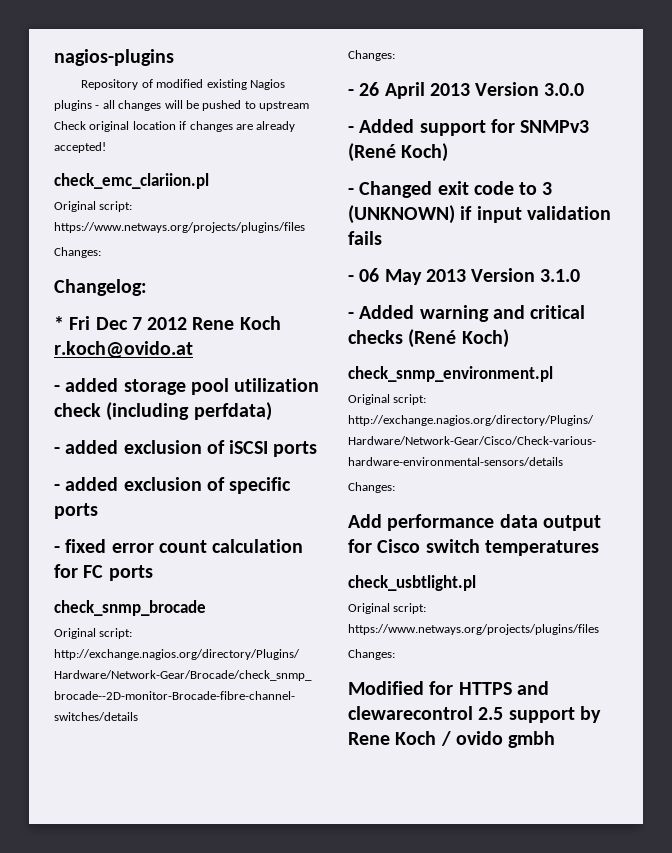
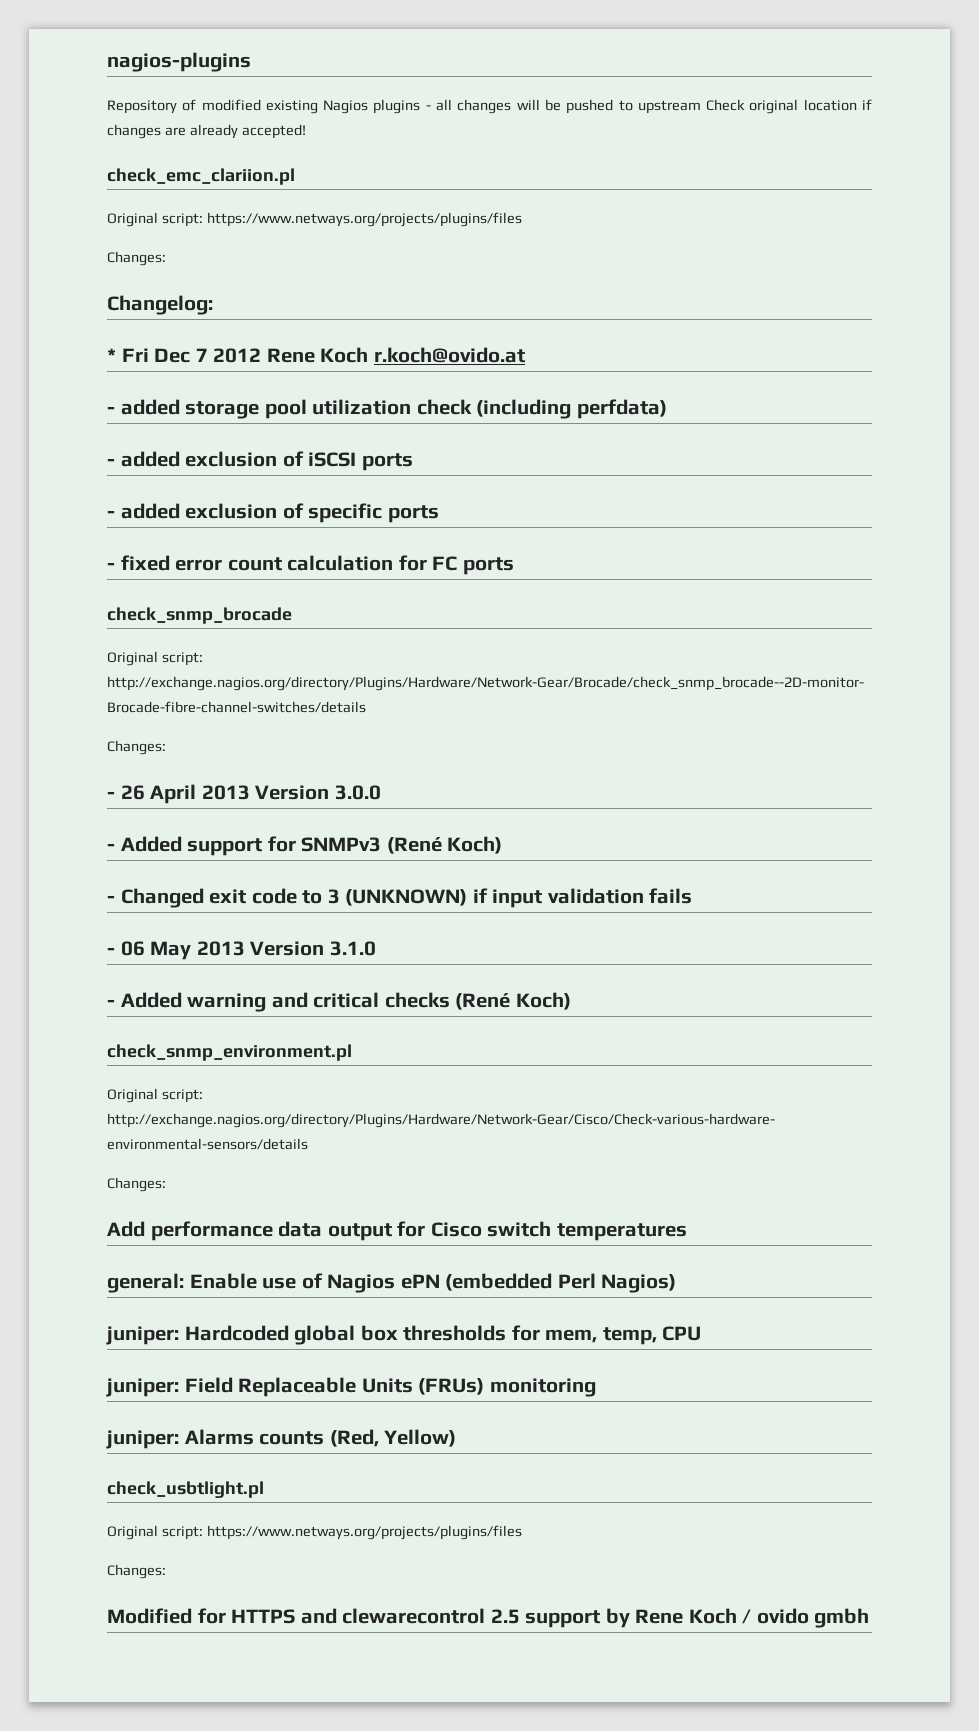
(599, 548) none -> [107,1273,677,1293] [106,1325,702,1345] [106,1377,596,1397] [106,1429,457,1449] // general: Enable use of Nagios ePN (embedded Perl Nagios) // juniper: Hardcoded global box thresholds for mem, temp, CPU // juniper: Field Replaceable Units (FRUs) monitoring // juniper: Alarms counts (Red, Yellow)

